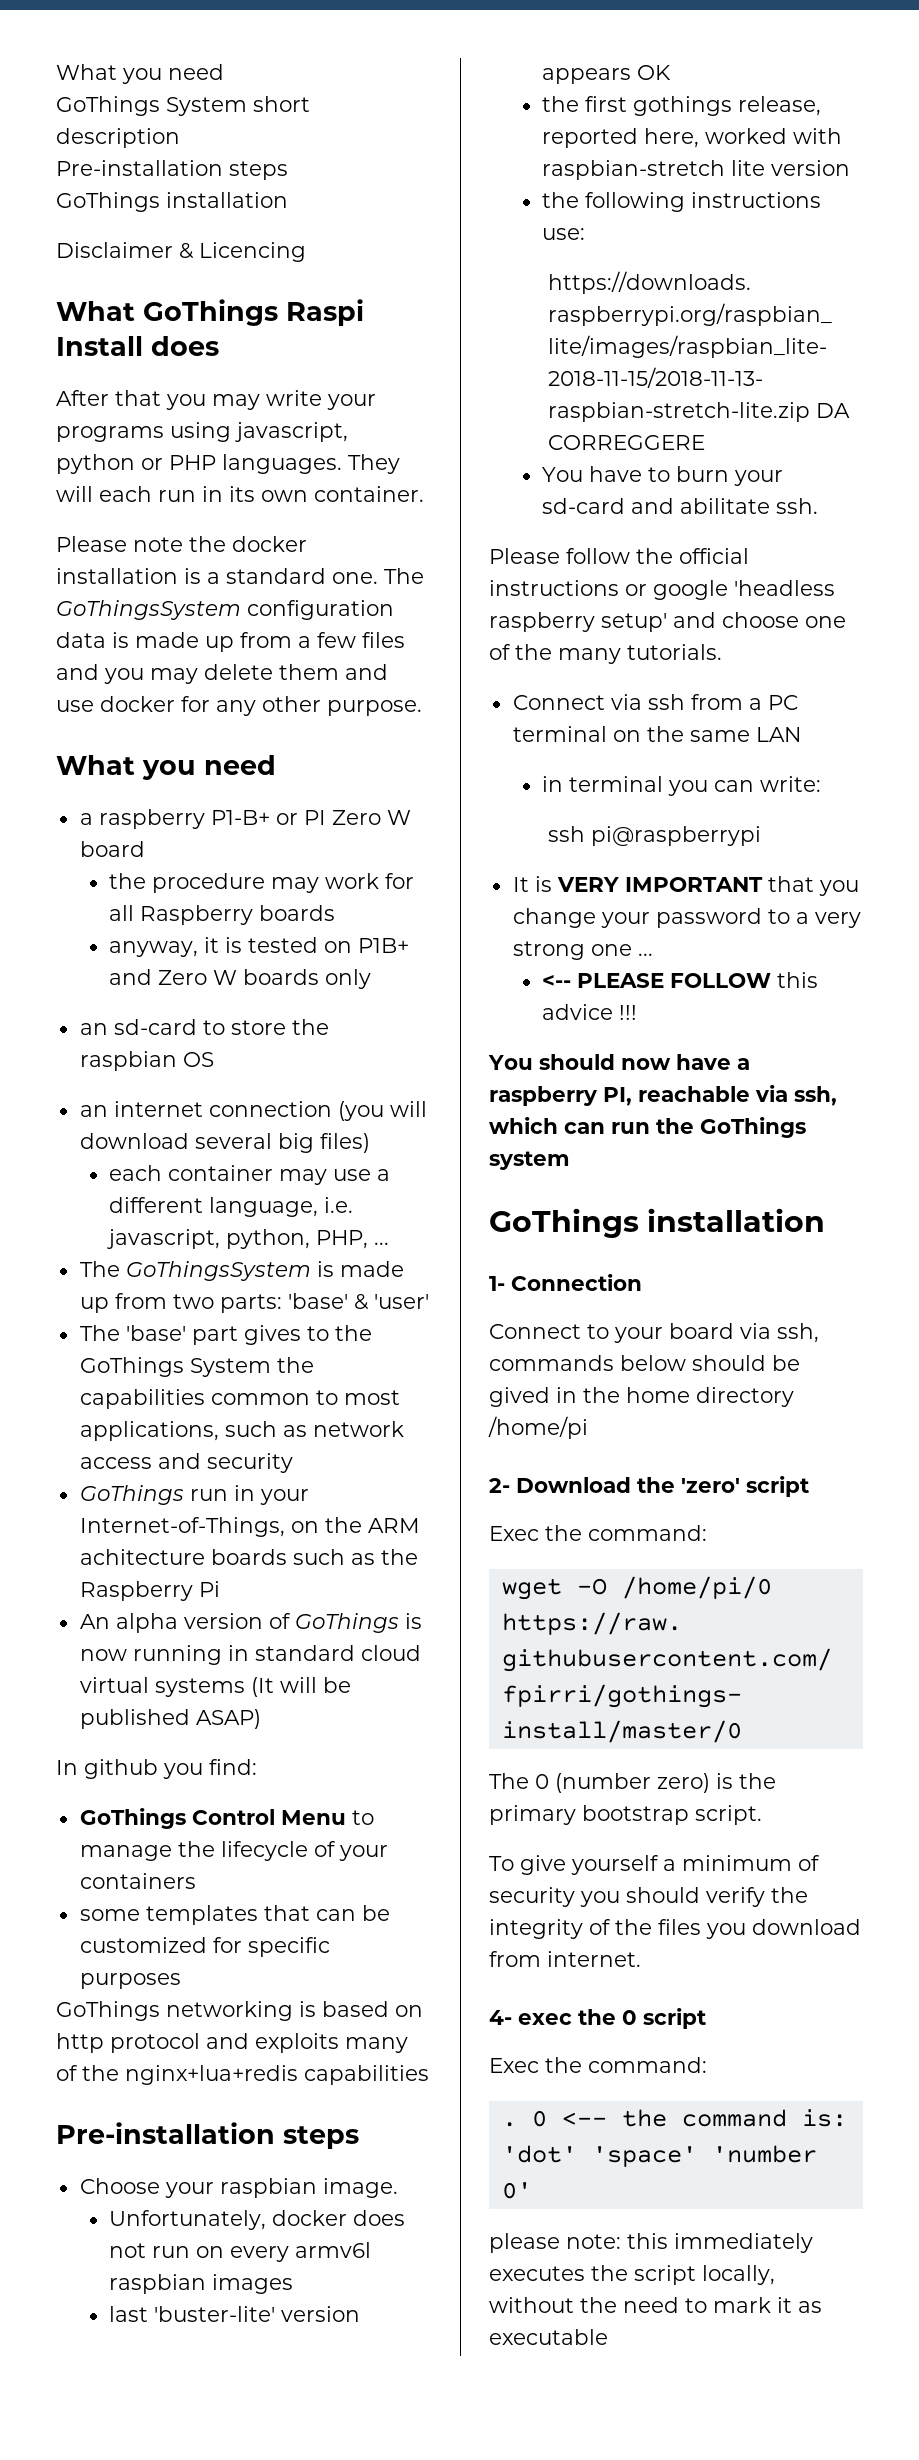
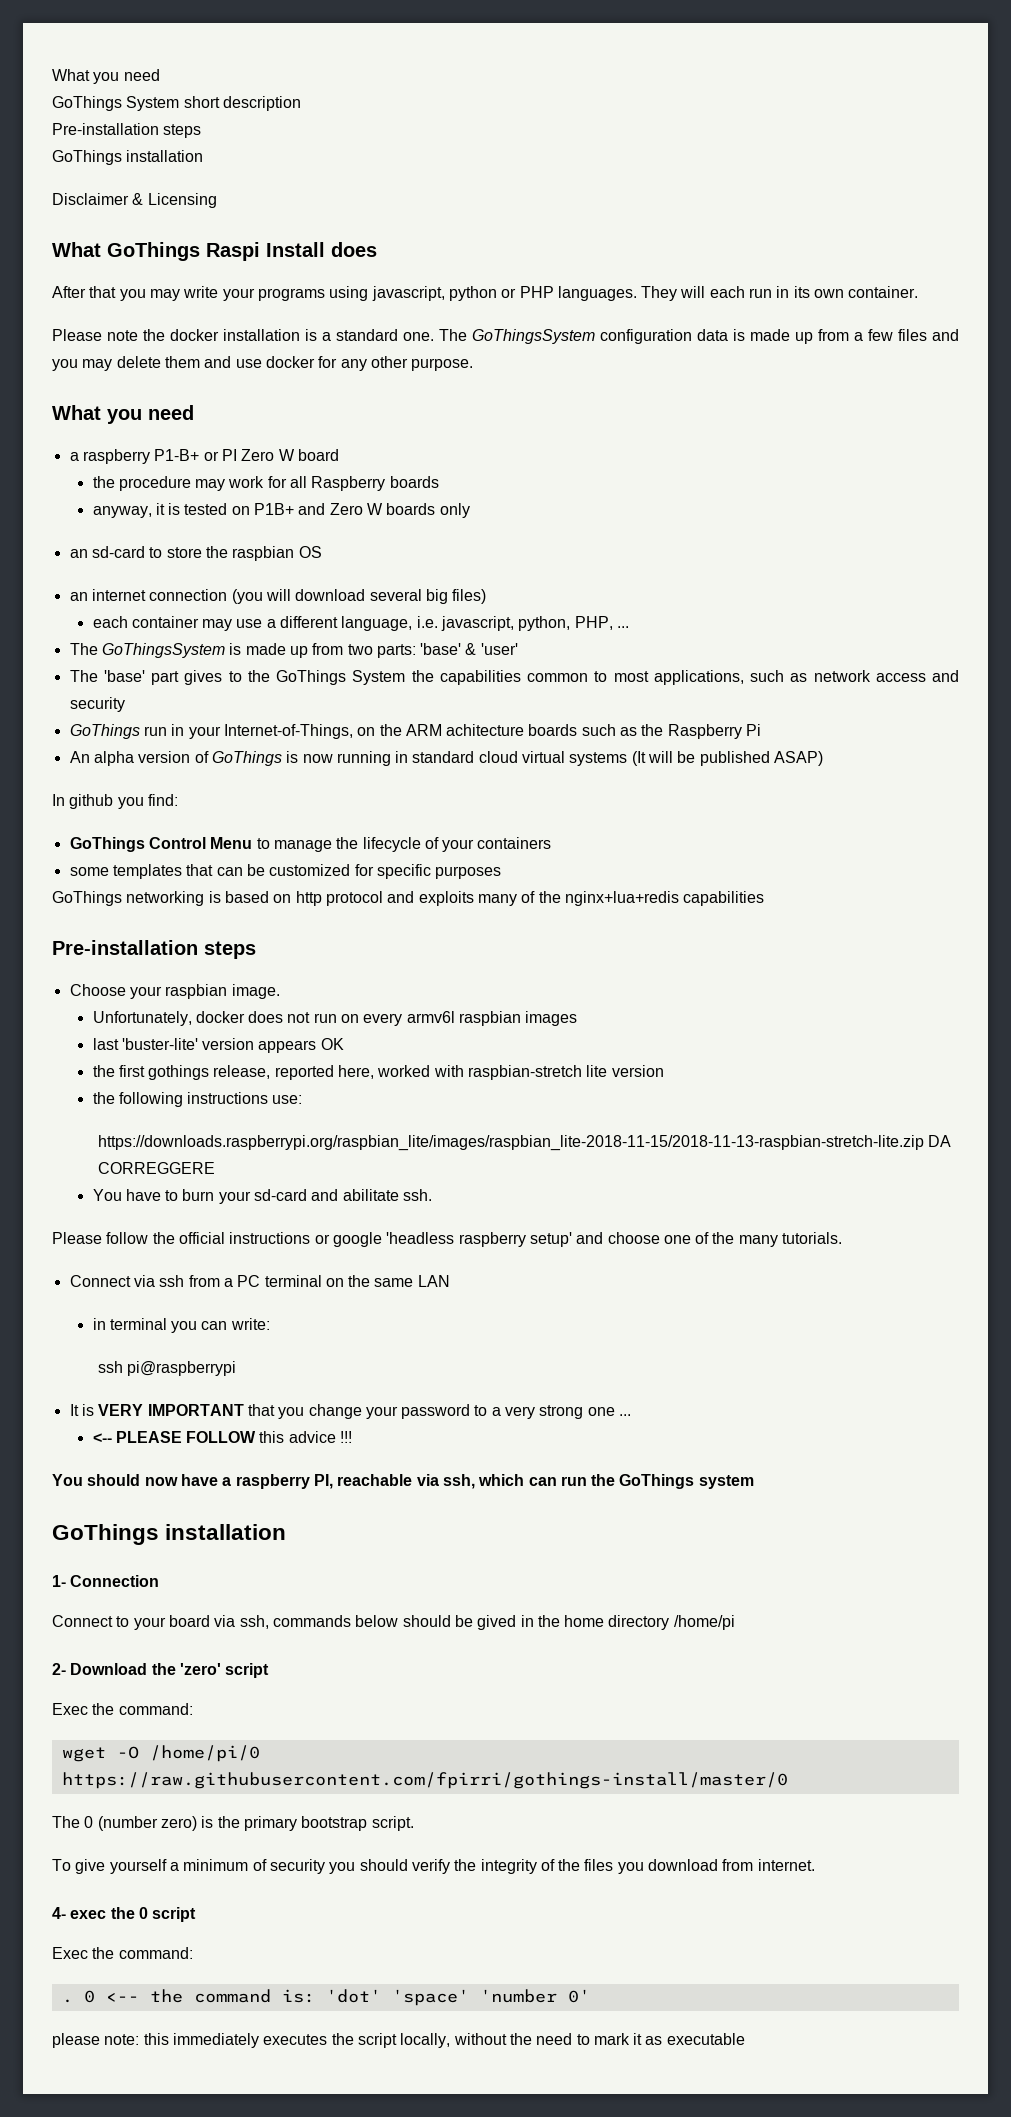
[199,242,306,262] Licencing -> [147,193,217,208] Licensing

